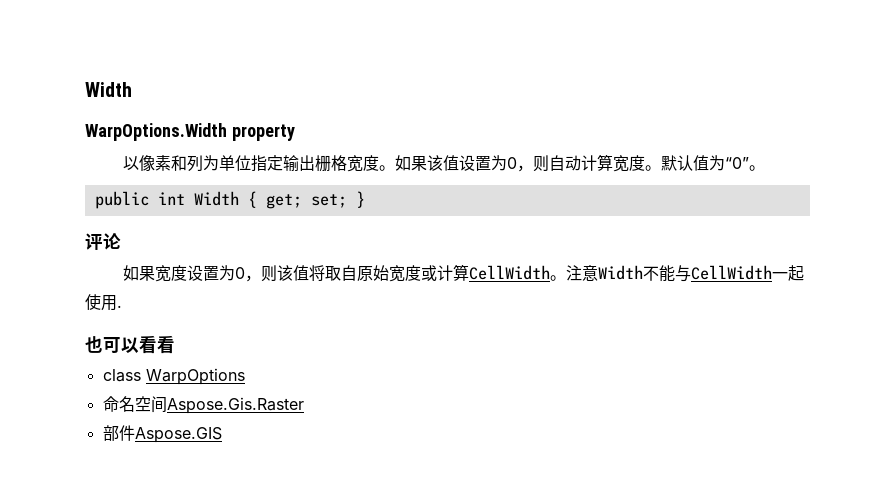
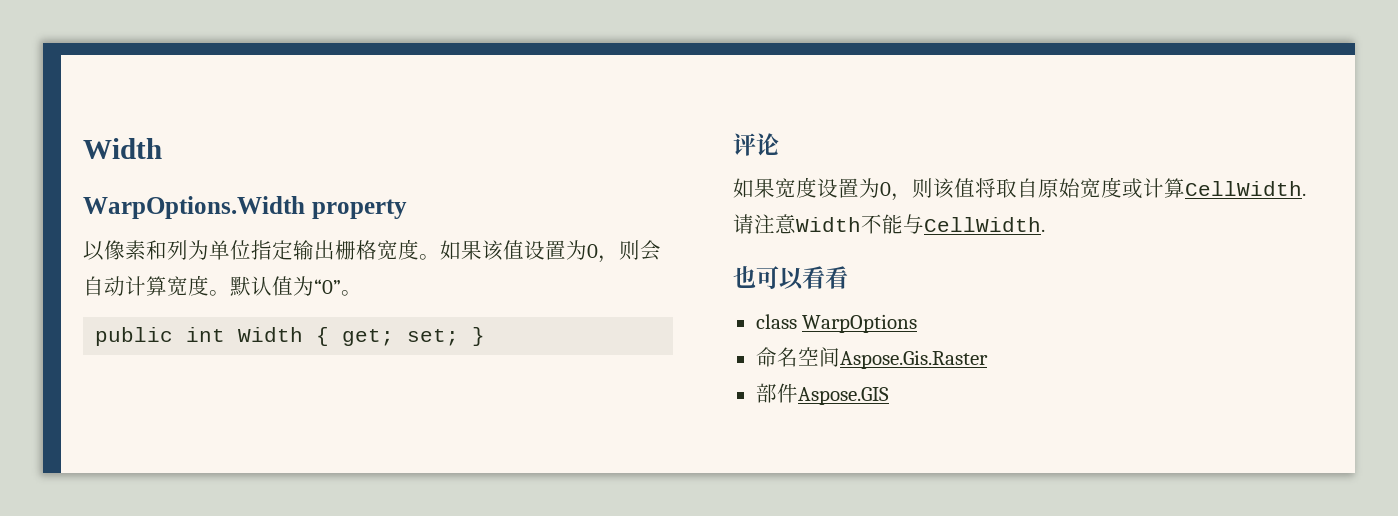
(550, 163) none -> [640,240,661,261] 会
[469,265,567,281] CellWidth。 -> [1185,181,1306,196] [733,214,754,234] CellWidth.请
[691,265,805,281] [85,294,122,311] CellWidth一起使用. -> [924,217,1045,232] CellWidth.

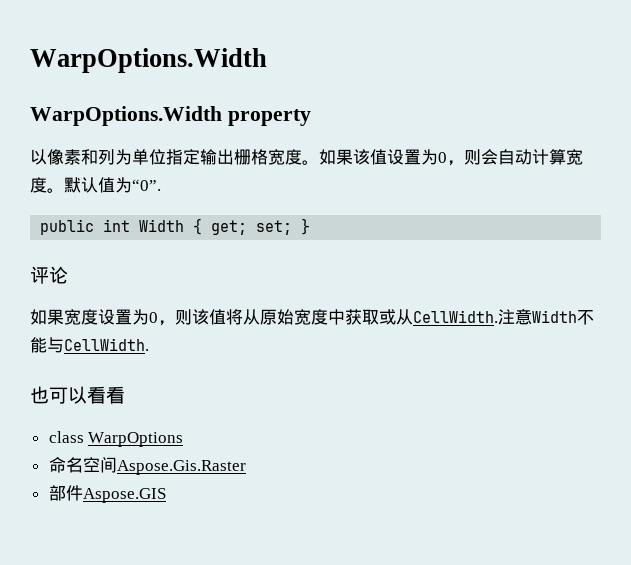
[83,138,162,159] Width -> [30,48,267,73] WarpOptions.Width
[314,279,362,296] “0”。 -> [132,179,161,191] “0”.
[996,178,1038,198] 取自 -> [243,309,260,325] 从
[1122,178,1306,199] [733,214,754,234] 或计算CellWidth.请 -> [328,309,498,325] 中获取或从CellWidth.

